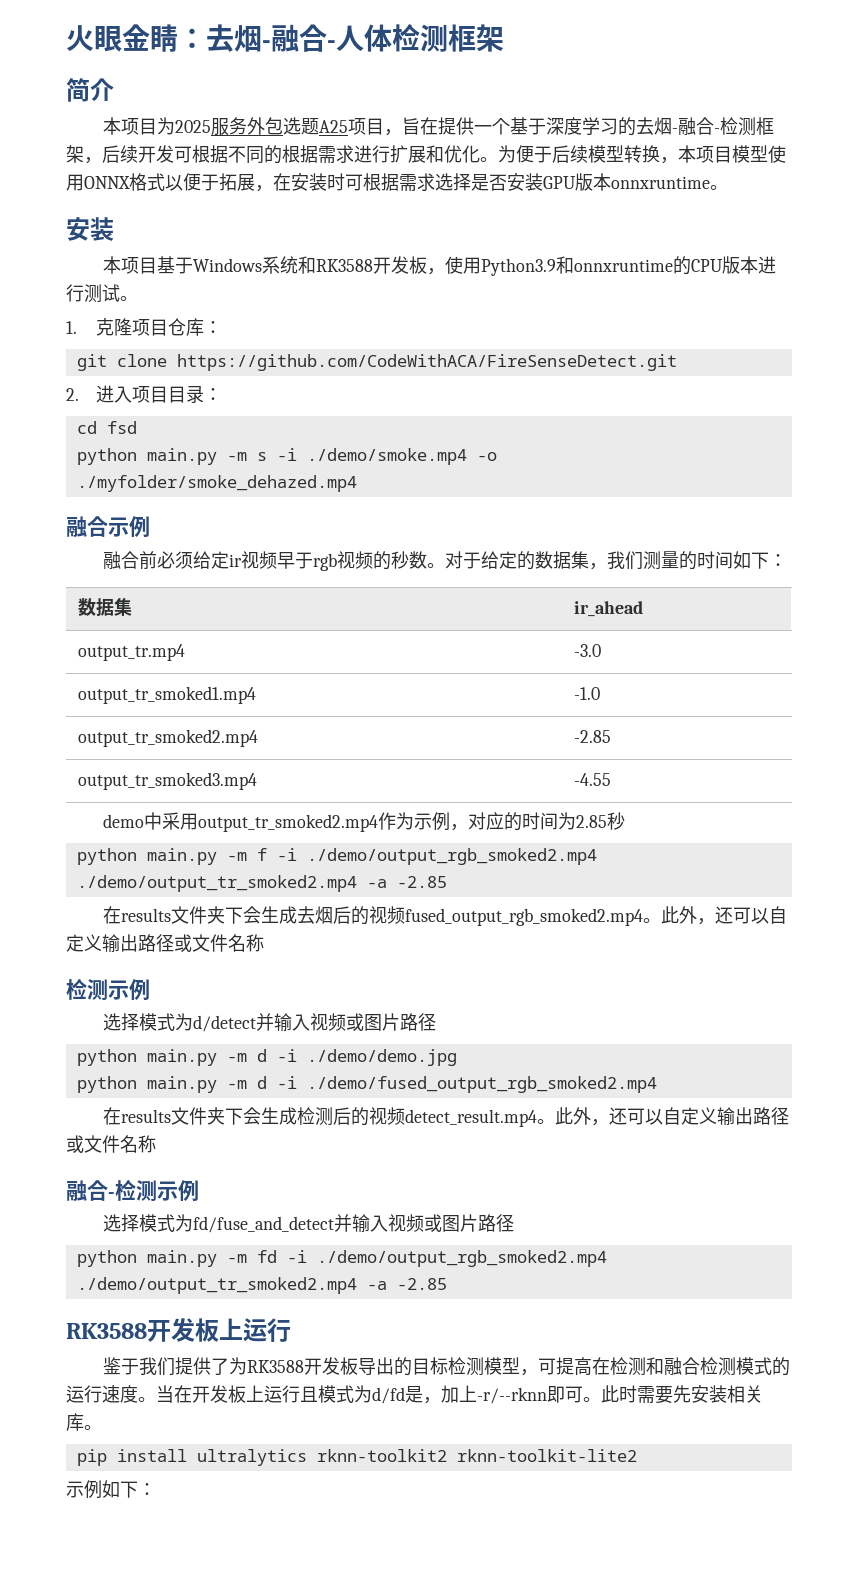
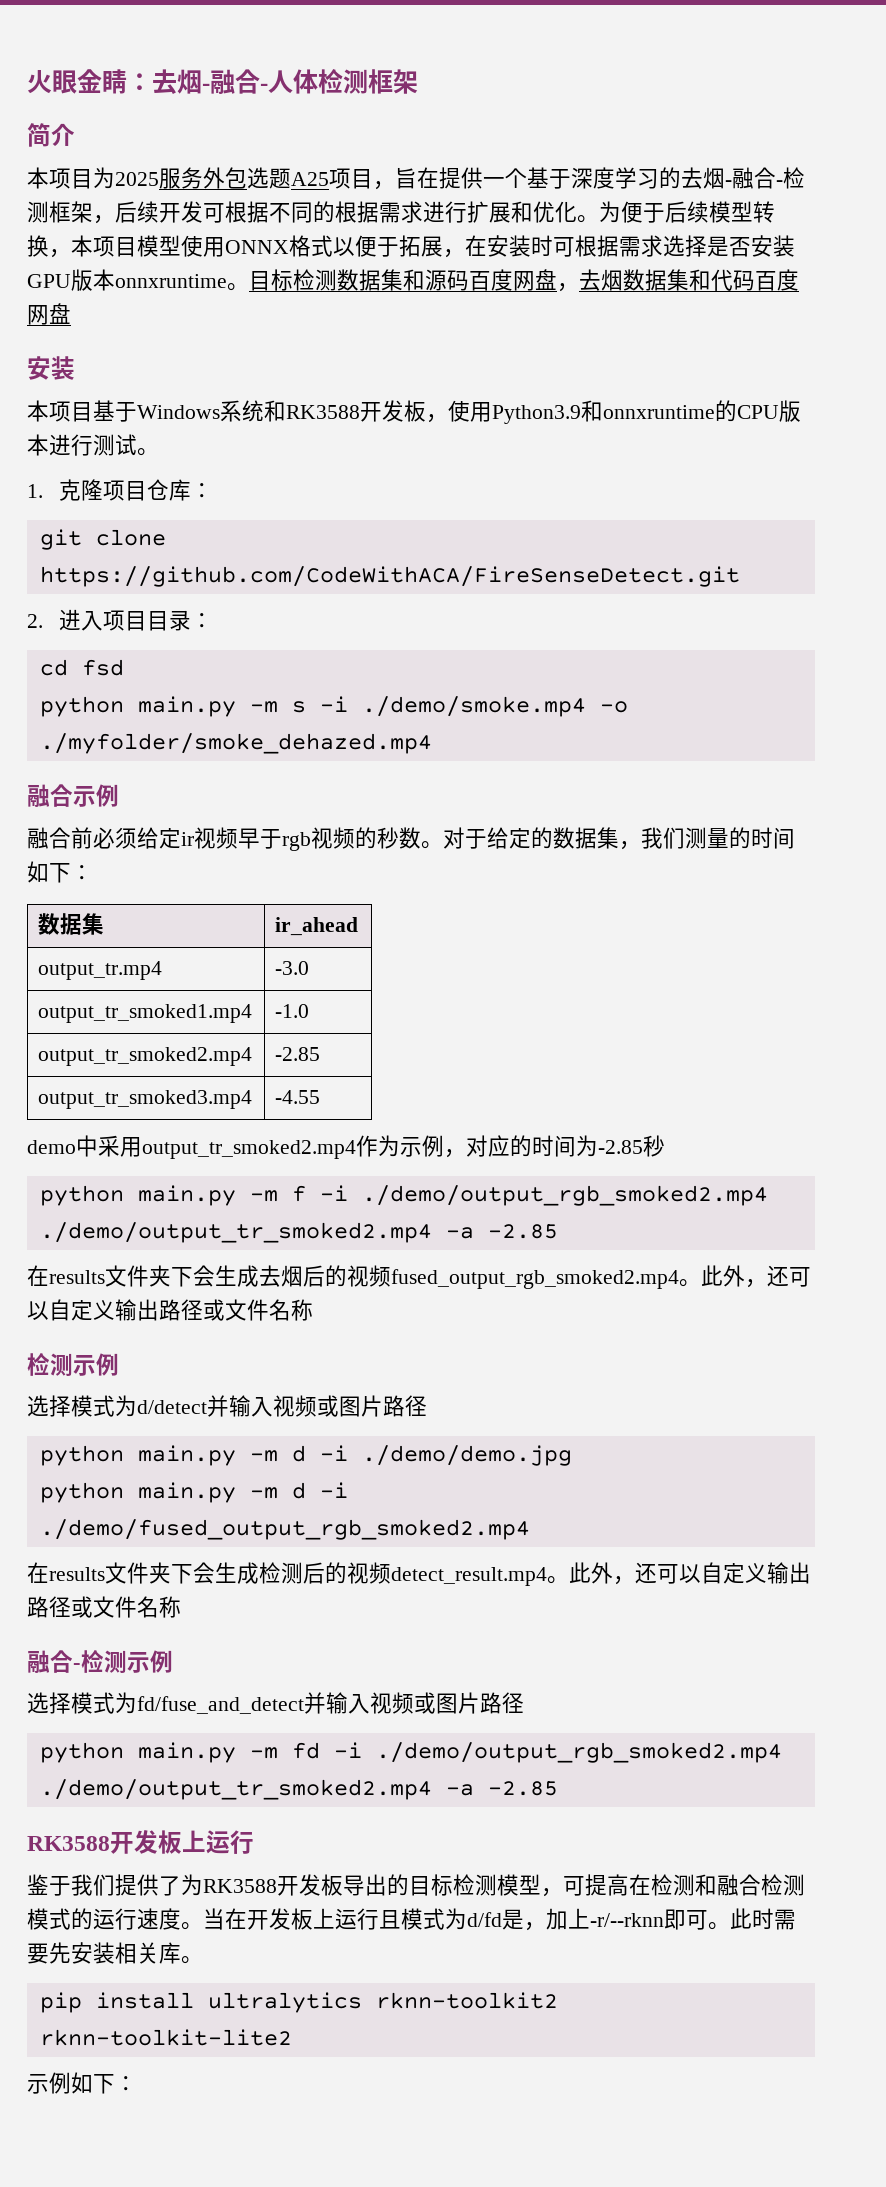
(728, 187) none -> [249,269,799,292] [27,303,71,325] 目标检测数据集和源码百度网盘，去烟数据集和代码百度网盘
[576,815,608,828] 2.85 -> [598,1140,643,1154] -2.85

